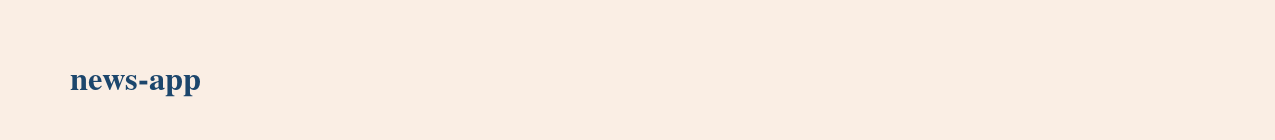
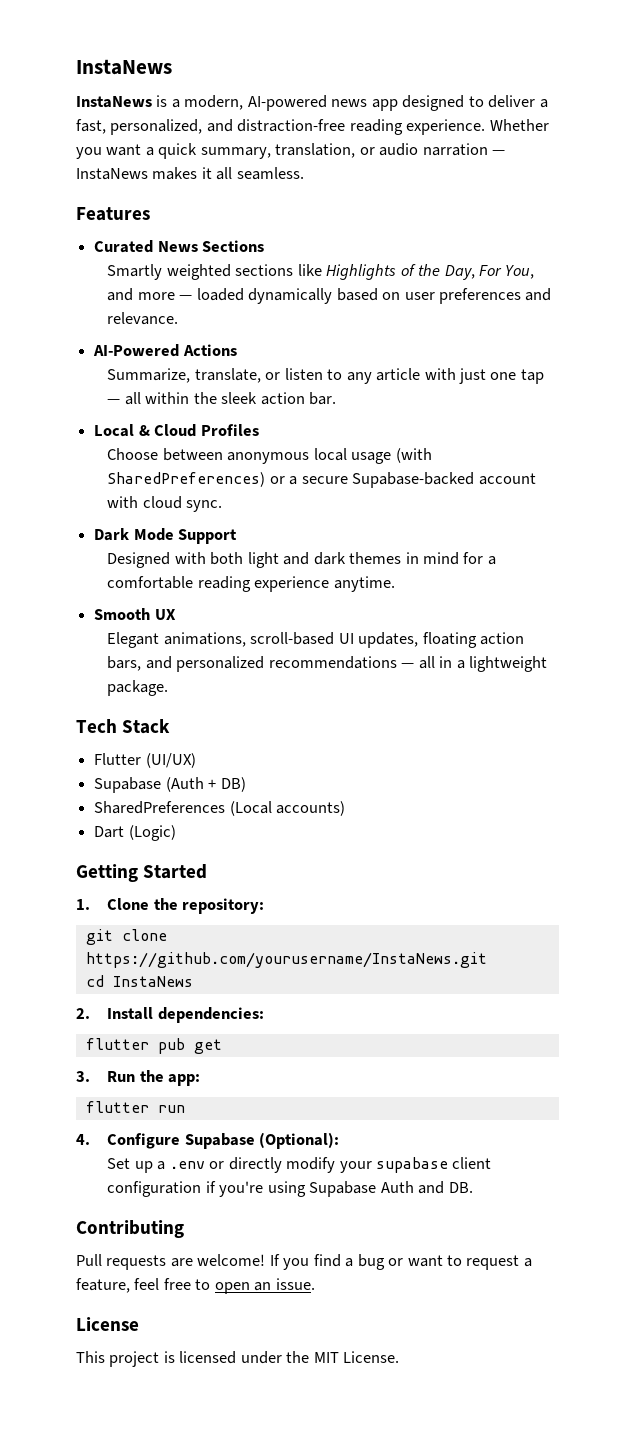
[70,75,201,97] news-app -> [76,59,172,75] [76,95,548,111] [76,119,549,135] [76,143,506,159] [76,167,304,180] [76,207,150,221] [94,240,265,253] [107,264,535,280] [107,288,552,304] [107,312,179,325] [93,344,237,357] [107,368,544,384] [107,392,337,405] [94,424,259,437] [107,448,432,464] [107,472,536,488] [107,496,223,512] [94,528,238,544] [107,552,496,568] [107,576,395,592] [94,608,176,620] [107,632,525,648] [107,656,547,672] [107,680,169,696] [76,719,171,734] [94,753,196,768] [94,777,246,793] [94,801,346,816] [94,825,176,841] [76,864,208,882] [76,898,265,914] [85,929,167,945] [85,952,487,968] [85,975,193,987] [76,1007,264,1023] [85,1038,222,1054] [76,1070,201,1086] [85,1101,185,1113] [76,1132,340,1149] [107,1157,492,1173] [107,1181,473,1197] [76,1220,184,1238] [76,1254,532,1270] [76,1278,315,1294] [76,1317,139,1331] [76,1351,400,1367] InstaNews // InstaNews is a modern, AI-powered news app designed to deliver a fast, personalized, and distraction-free reading experience. Whether you want a quick summary, translation, or audio narration — InstaNews makes it all seamless. // Features // Curated News Sections // Smartly weighted sections like Highlights of the Day, For You, and more — loaded dynamically based on user preferences and relevance. // AI-Powered Actions // Summarize, translate, or listen to any article with just one tap — all within the sleek action bar. // Local & Cloud Profiles // Choose between anonymous local usage (with SharedPreferences) or a secure Supabase-backed account with cloud sync. // Dark Mode Support // Designed with both light and dark themes in mind for a comfortable reading experience anytime. // Smooth UX // Elegant animations, scroll-based UI updates, floating action bars, and personalized recommendations — all in a lightweight package. // Tech Stack // Flutter (UI/UX) // Supabase (Auth + DB) // SharedPreferences (Local accounts) // Dart (Logic) // Getting Started // 1. Clone the repository: // git clone https://github.com/yourusername/InstaNews.git // cd InstaNews // 2. Install dependencies: // flutter pub get // 3. Run the app: // flutter run // 4. Configure Supabase (Optional): // Set up a .env or directly modify your supabase client configuration if you're using Supabase Auth and DB. // Contributing // Pull requests are welcome! If you find a bug or want to request a feature, feel free to open an issue. // License // This project is licensed under the MIT License.

